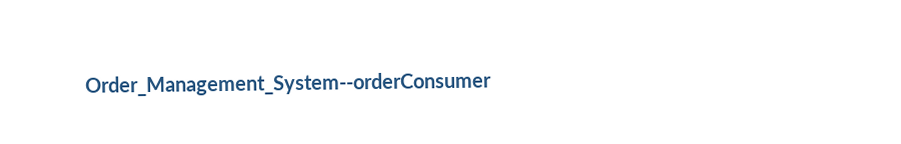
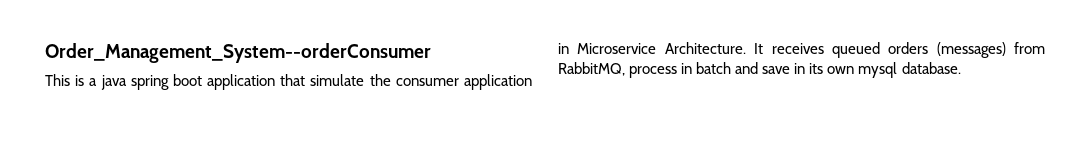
(492, 84) none -> [45,74,532,90] [558,42,1045,58] [558,62,961,78] // This is a java spring boot application that simulate the consumer application in Microservice Architecture. It receives queued orders (messages) from RabbitMQ, process in batch and save in its own mysql database.

